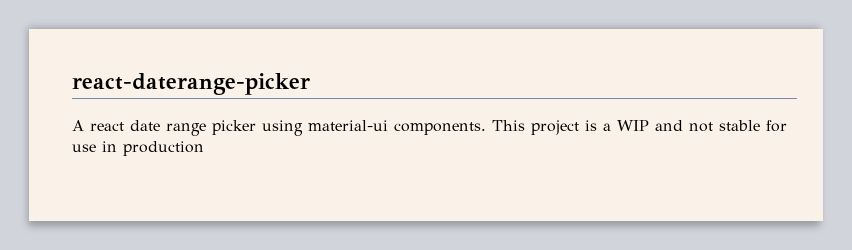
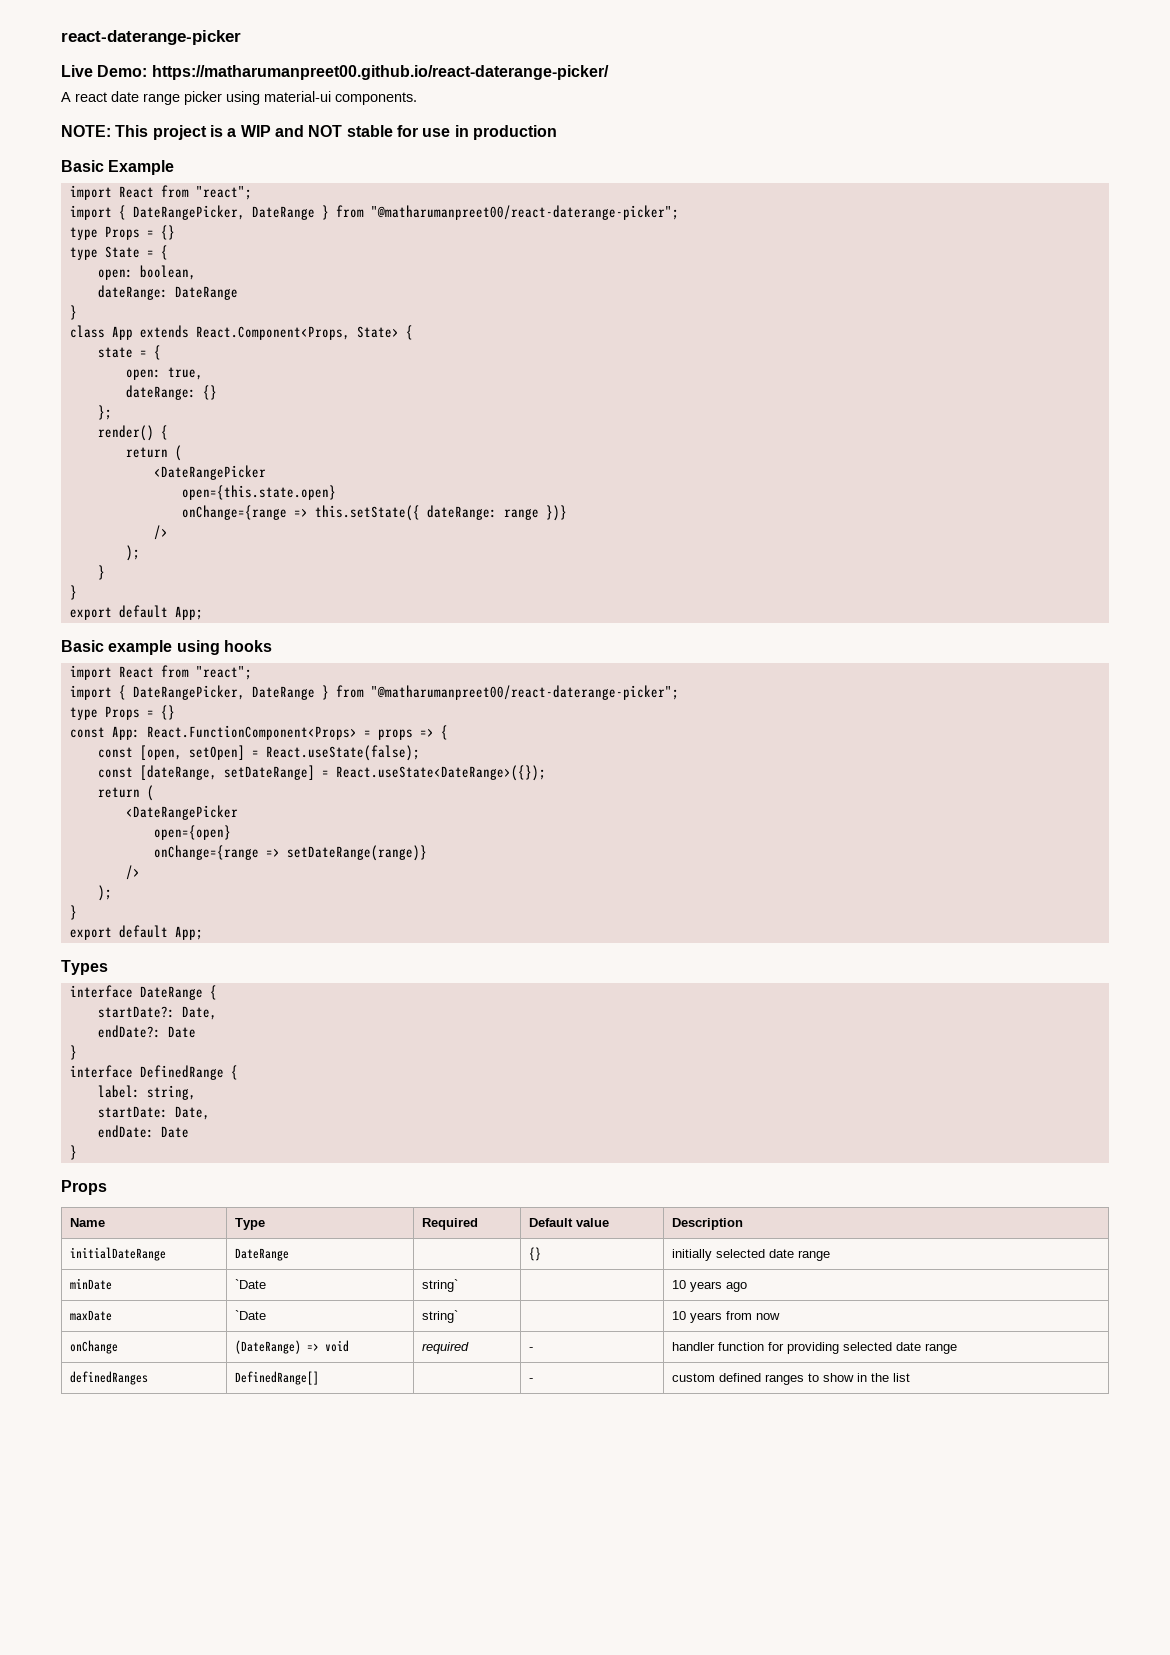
(310, 84) none -> [61,65,609,80] // Live Demo: https://matharumanpreet00.github.io/react-daterange-picker/
(486, 128) none -> [61,125,111,137] // NOTE:
[689,122,713,132] not -> [308,125,343,137] NOT
(204, 148) none -> [61,160,175,175] [69,185,252,200] [69,205,679,220] [69,225,175,240] [69,245,168,260] [97,265,196,280] [97,285,238,300] [69,305,77,320] [69,325,413,340] [97,345,161,360] [125,367,203,380] [125,385,217,400] [97,405,112,420] [97,425,168,441] [125,445,182,461] [153,465,266,480] [181,485,336,500] [181,505,567,521] [153,525,168,540] [125,545,140,561] [97,565,105,580] [69,585,77,600] [69,605,203,620] [61,640,272,655] [69,665,252,680] [69,685,679,700] [69,705,175,720] [69,725,448,740] [97,745,420,761] [97,765,546,781] [97,785,154,801] [125,805,238,820] [153,825,231,840] [153,845,427,861] [125,865,140,880] [97,885,112,901] [69,905,77,920] [69,925,203,940] [61,960,108,975] [69,985,217,1000] [97,1006,217,1020] [97,1025,196,1038] [69,1045,77,1060] [69,1065,238,1080] [97,1085,196,1100] [97,1106,210,1120] [97,1125,189,1138] [69,1145,77,1160] [61,1180,107,1195] [69,1218,105,1227] [234,1218,265,1230] [421,1218,478,1230] [528,1218,609,1227] [671,1218,743,1230] [69,1247,166,1261] [234,1248,289,1261] [528,1247,541,1261] [671,1249,830,1261] [69,1278,112,1290] [234,1279,266,1289] [421,1279,458,1292] [671,1280,747,1292] [69,1310,112,1321] [234,1310,266,1320] [421,1310,458,1323] [671,1311,780,1323] [69,1340,118,1354] [234,1340,349,1354] [421,1342,469,1354] [528,1347,533,1351] [671,1342,957,1354] [69,1371,148,1385] [234,1371,319,1385] [528,1378,533,1382] [671,1373,910,1385] // Basic Example // import React from "react"; // import { DateRangePicker, DateRange } from "@matharumanpreet00/react-daterange-picker"; // type Props = {} // type State = { // open: boolean, // dateRange: DateRange // } // class App extends React.Component<Props, State> { // state = { // open: true, // dateRange: {} // }; // render() { // return ( // <DateRangePicker // open={this.state.open} // onChange={range => this.setState({ dateRange: range })} // /> // ); // } // } // export default App; // Basic example using hooks // import React from "react"; // import { DateRangePicker, DateRange } from "@matharumanpreet00/react-daterange-picker"; // type Props = {} // const App: React.FunctionComponent<Props> = props => { // const [open, setOpen] = React.useState(false); // const [dateRange, setDateRange] = React.useState<DateRange>({}); // return ( // <DateRangePicker // open={open} // onChange={range => setDateRange(range)} // /> // ); // } // export default App; // Types // interface DateRange { // startDate?: Date, // endDate?: Date // } // interface DefinedRange { // label: string, // startDate: Date, // endDate: Date // } // Props // Name | Type | Required | Default value | Description // initialDateRange | DateRange | | {} | initially selected date range // minDate | `Date | string` | | 10 years ago // maxDate | `Date | string` | | 10 years from now // onChange | (DateRange) => void | required | - | handler function for providing selected date range // definedRanges | DefinedRange[] | | - | custom defined ranges to show in the list

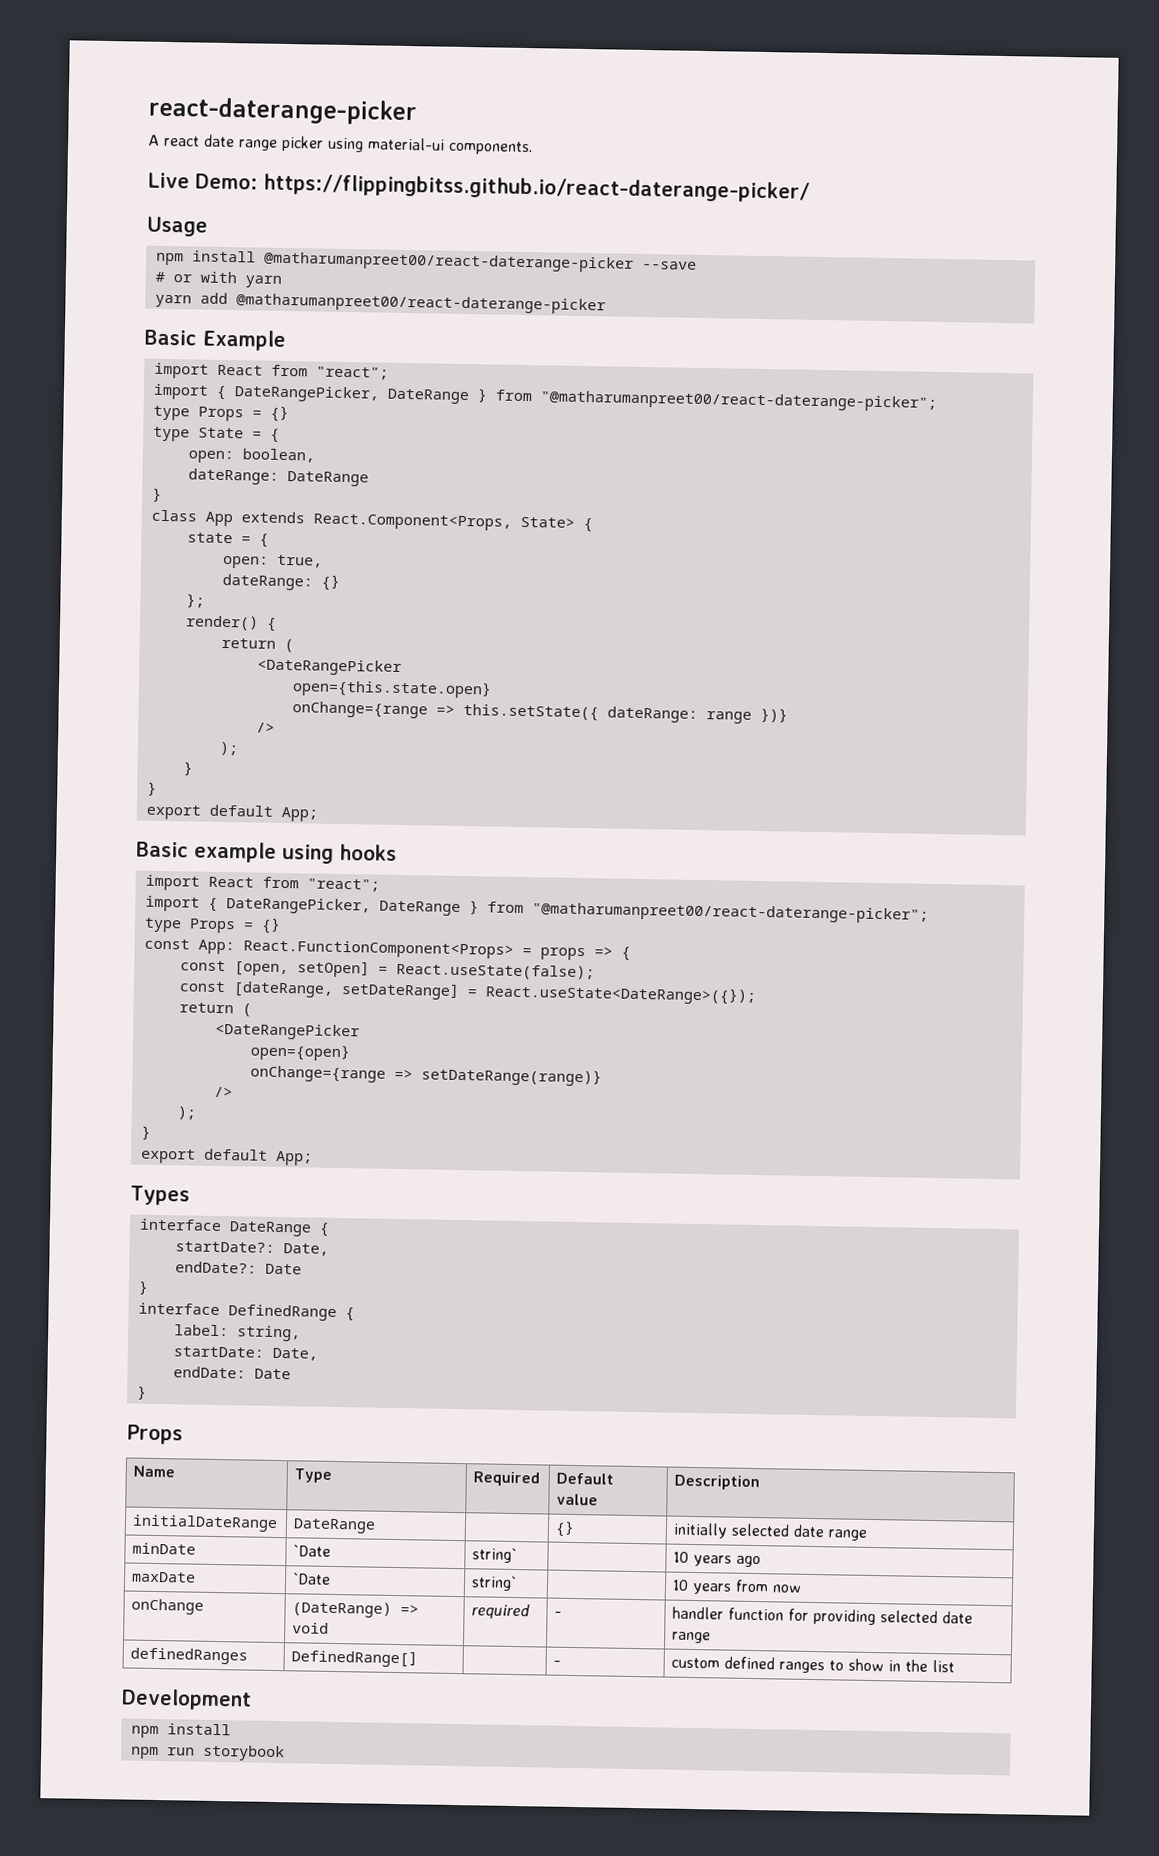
[61,65,609,80] // Live Demo: https://matharumanpreet00.github.io/react-daterange-picker/ -> (417, 111) none
[61,125,557,140] NOTE: This project is a WIP and NOT stable for use in production -> [147,172,810,203] [146,216,208,237] [155,250,697,273] [154,271,282,288] [154,292,606,315] Live Demo: https://flippingbitss.github.io/react-daterange-picker/ // Usage // npm install @matharumanpreet00/react-daterange-picker --save // # or with yarn // yarn add @matharumanpreet00/react-daterange-picker
(910, 1377) none -> [121,1688,252,1711] [130,1723,231,1739] [130,1744,285,1762] // Development // npm install // npm run storybook

